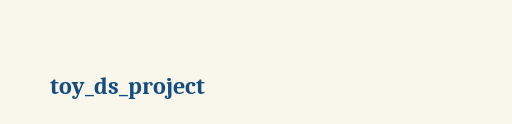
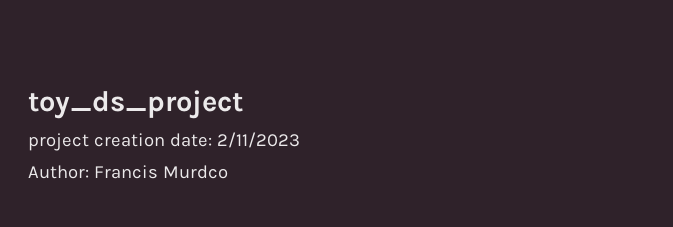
(205, 88) none -> [28,132,300,151] [28,165,228,179] // project creation date: 2/11/2023 // Author: Francis Murdco

